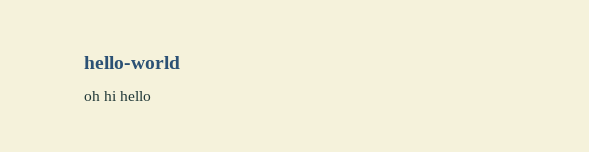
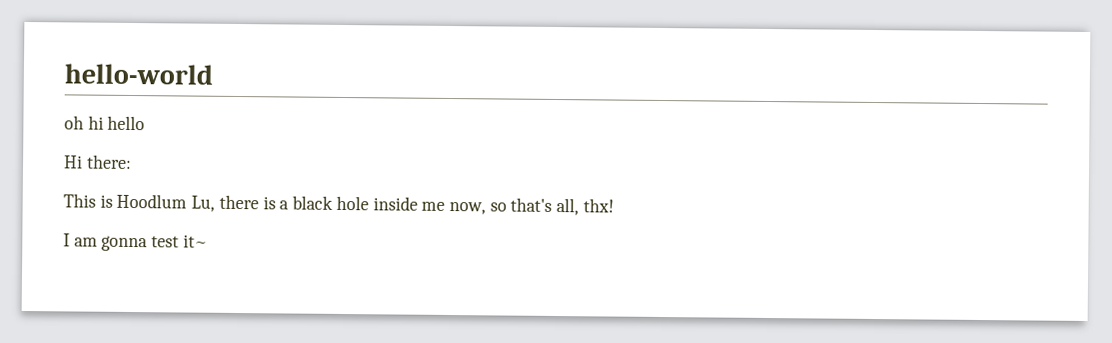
(152, 96) none -> [64,154,132,169] [63,193,614,216] [63,233,208,252] // Hi there: // This is Hoodlum Lu, there is a black hole inside me now, so that's all, thx! // I am gonna test it~

